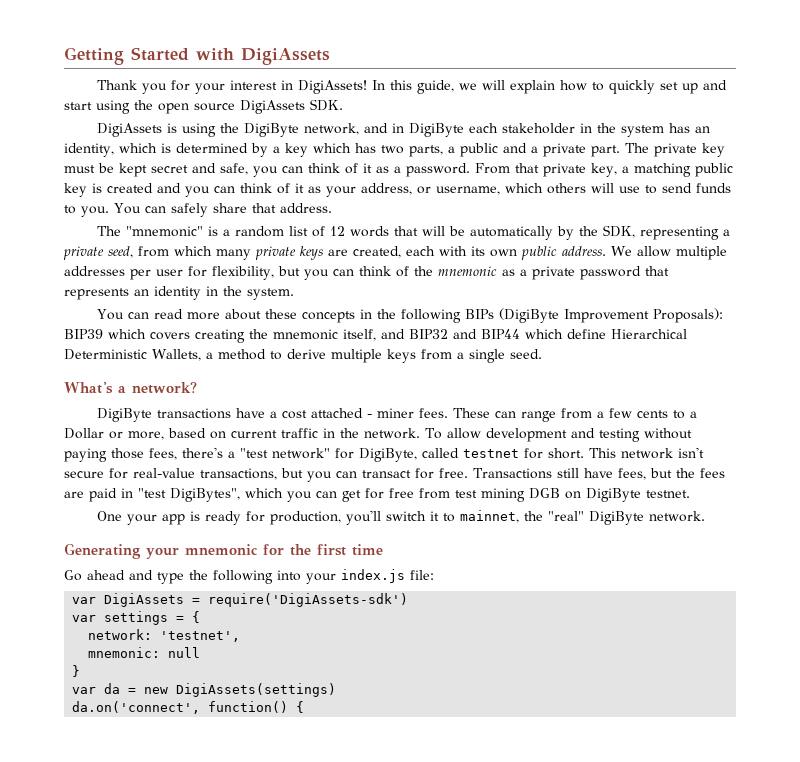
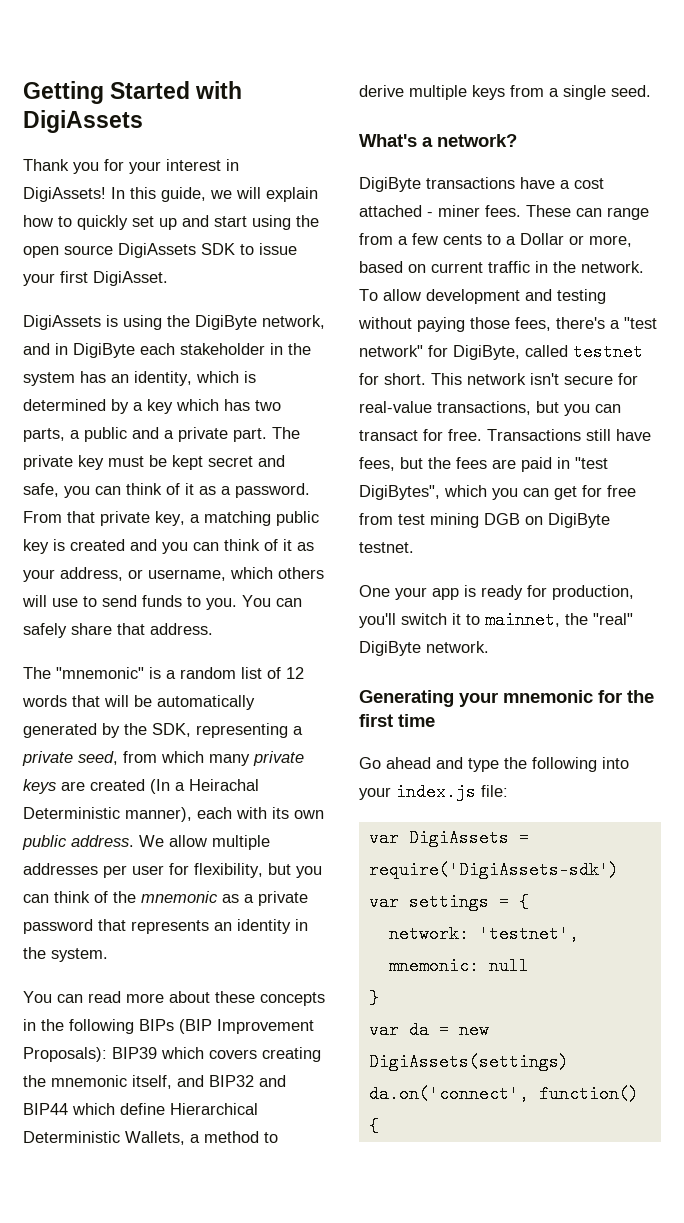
[310,99,343,111] SDK. -> [201,243,297,255] [23,271,168,286] SDK to issue your first DigiAsset.
(554, 233) none -> [23,723,97,738] generated
[353,246,401,258] created, -> [90,779,259,794] [23,807,192,822] created (In a Heirachal Deterministic manner),
[499,308,560,323] (DigiByte -> [179,1019,212,1034] (BIP

